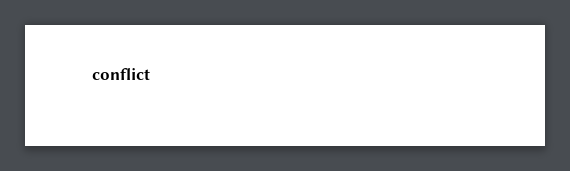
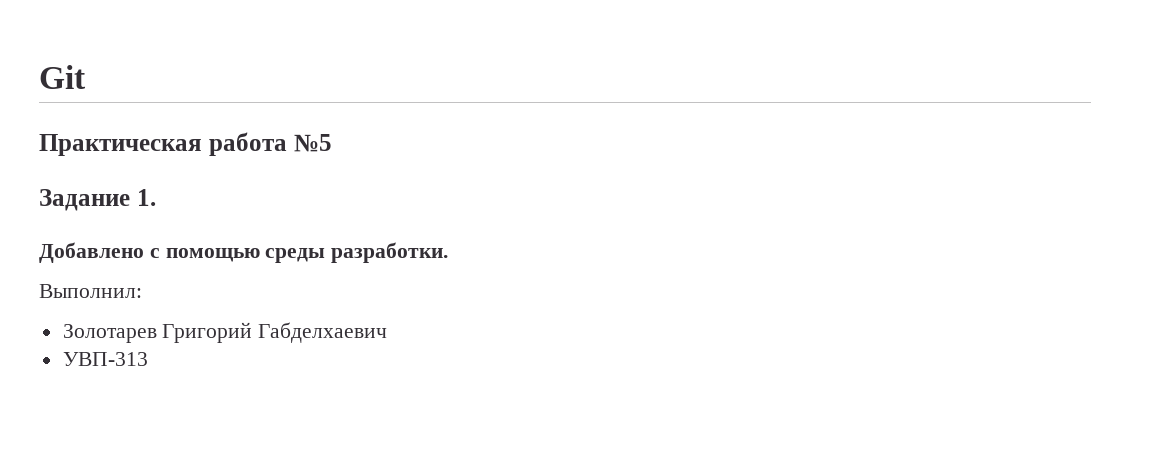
[92,68,150,80] conflict -> [39,65,86,89] [39,132,332,156] [39,189,156,211] [39,242,449,263] [39,284,142,298] [62,322,388,343] [62,352,148,366] Git // Практическая работа №5 // Задание 1. // Добавлено с помощью среды разработки. // Выполнил: // Золотарев Григорий Габделхаевич // УВП-313

